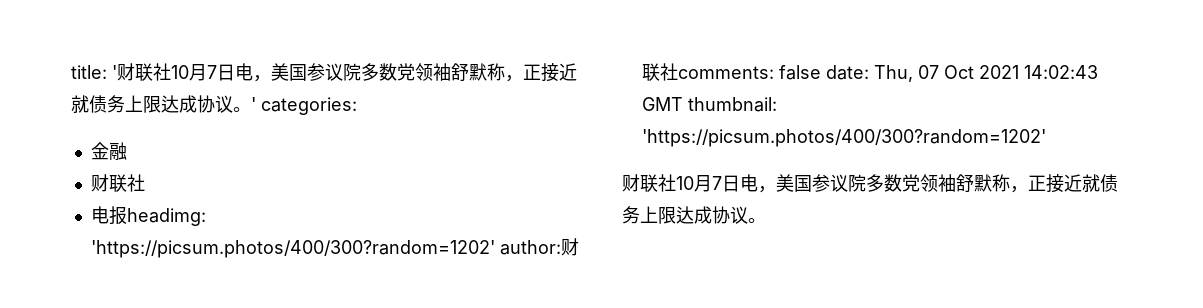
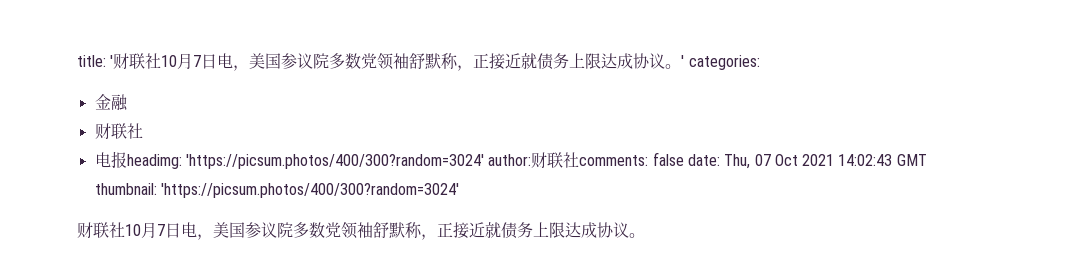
[90,240,495,258] 'https://picsum.photos/400/300?random=1202' -> [185,154,484,169] 'https://picsum.photos/400/300?random=3024'
[641,129,1046,147] 'https://picsum.photos/400/300?random=1202' -> [160,183,459,198] 'https://picsum.photos/400/300?random=3024'

